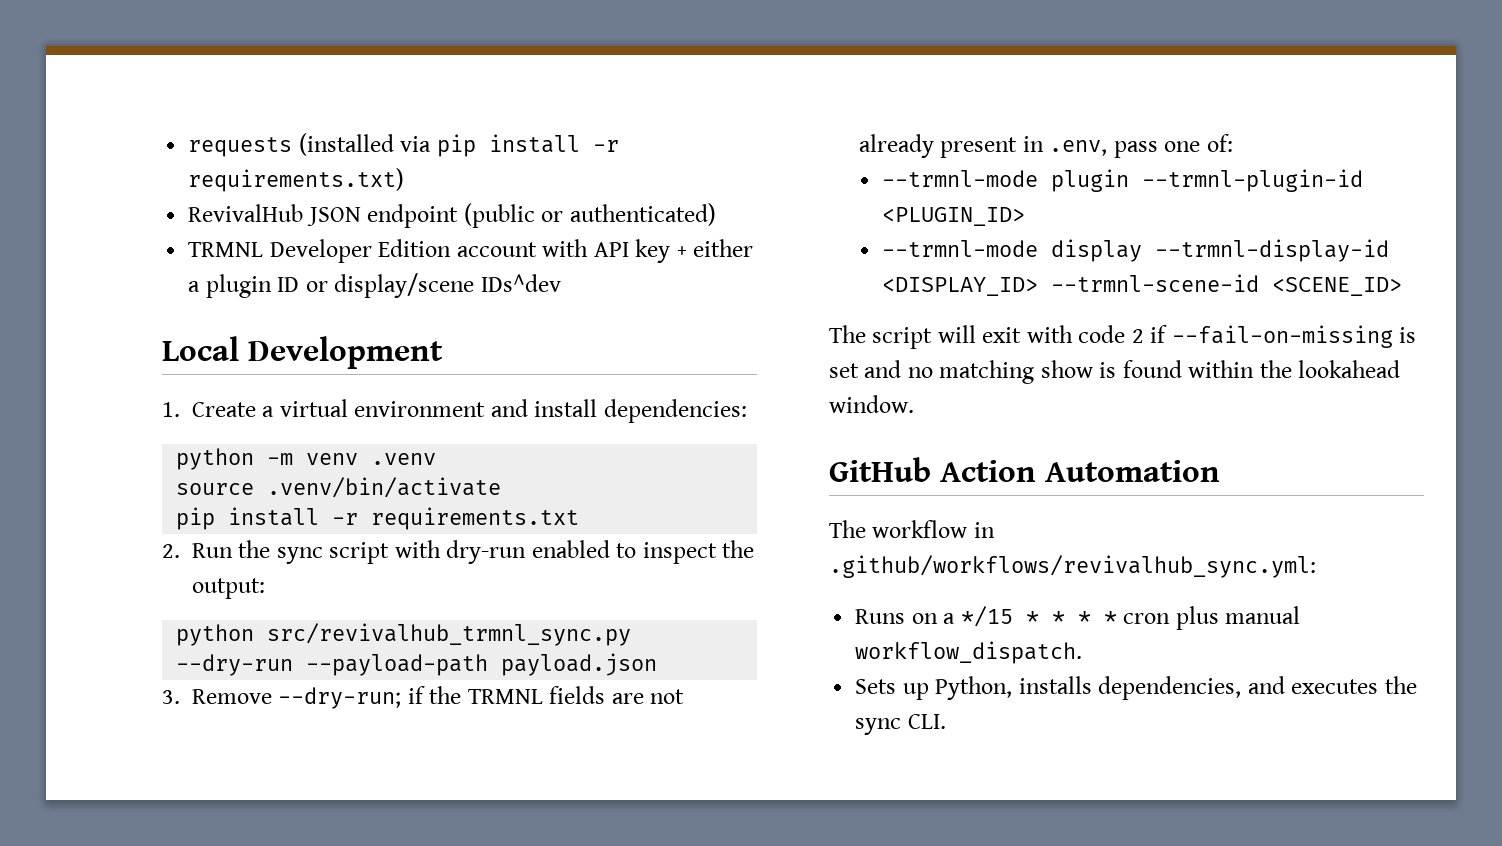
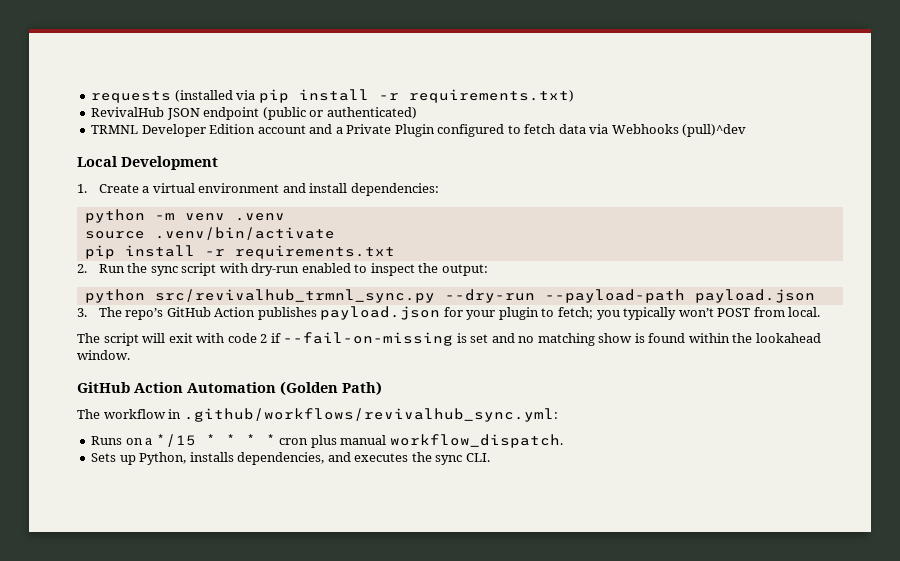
[542,239,754,263] [188,273,561,298] with API key + either a plugin ID or display/scene IDs^dev -> [309,124,747,137] and a Private Plugin configured to fetch data via Webhooks (pull)^dev
[192,686,685,709] [859,134,1233,158] [882,169,1364,192] [882,207,1026,226] [882,239,1390,262] [882,274,1403,296] Remove --dry-run; if the TRMNL fields are not already present in .env, pass one of: // --trmnl-mode plugin --trmnl-plugin-id <PLUGIN_ID> // --trmnl-mode display --trmnl-display-id <DISPLAY_ID> --trmnl-scene-id <SCENE_ID> -> [98,306,821,320] The repo’s GitHub Action publishes payload.json for your plugin to fetch; you typically won’t POST from local.
(1220, 471) none -> [280,381,382,396] (Golden Path)

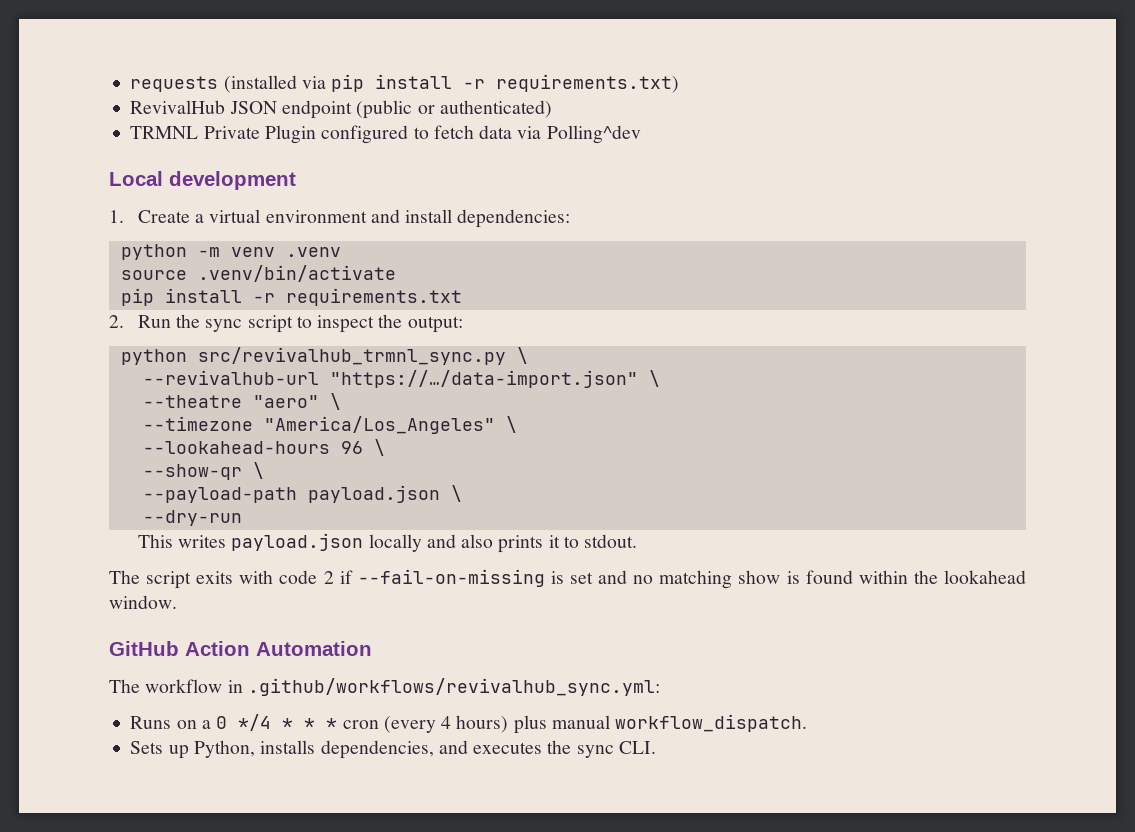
[141,124,343,137] Developer Edition account and a -> (199, 132) none
[611,124,747,137] Webhooks (pull)^dev -> [546,125,641,144] Polling^dev
[121,156,218,170] Development -> [169,171,296,190] development
[219,263,351,276] with dry-run enabled -> (293, 324) none
[444,289,815,303] [77,306,821,320] --dry-run --payload-path payload.json // 3. The repo’s GitHub Action publishes payload.json for your plugin to fetch; you typically won’t POST from local. -> [516,347,528,364] [142,370,660,388] [142,393,341,410] [142,416,517,434] [142,439,385,456] [142,462,264,480] [142,485,462,503] [142,510,242,526] [137,533,638,553] \ // --revivalhub-url "https://…/data-import.json" \ // --theatre "aero" \ // --timezone "America/Los_Angeles" \ // --lookahead-hours 96 \ // --show-qr \ // --payload-path payload.json \ // --dry-run // This writes payload.json locally and also prints it to stdout.
[142,333,193,343] will exit -> [196,571,234,584] exits
[280,381,382,396] (Golden Path) -> (372, 648) none
[155,434,216,447] */15 * -> [216,714,272,731] 0 */4
(309, 441) none -> [383,715,509,733] (every 4 hours)

